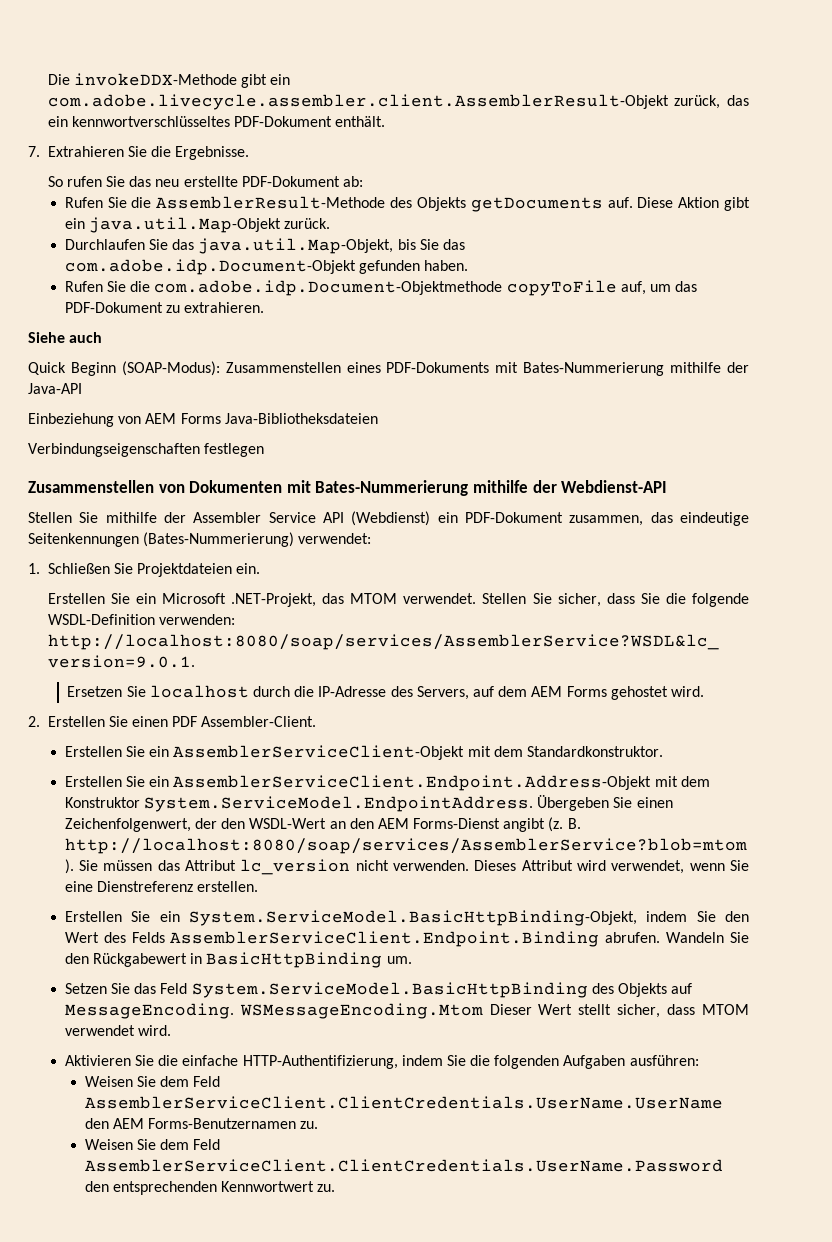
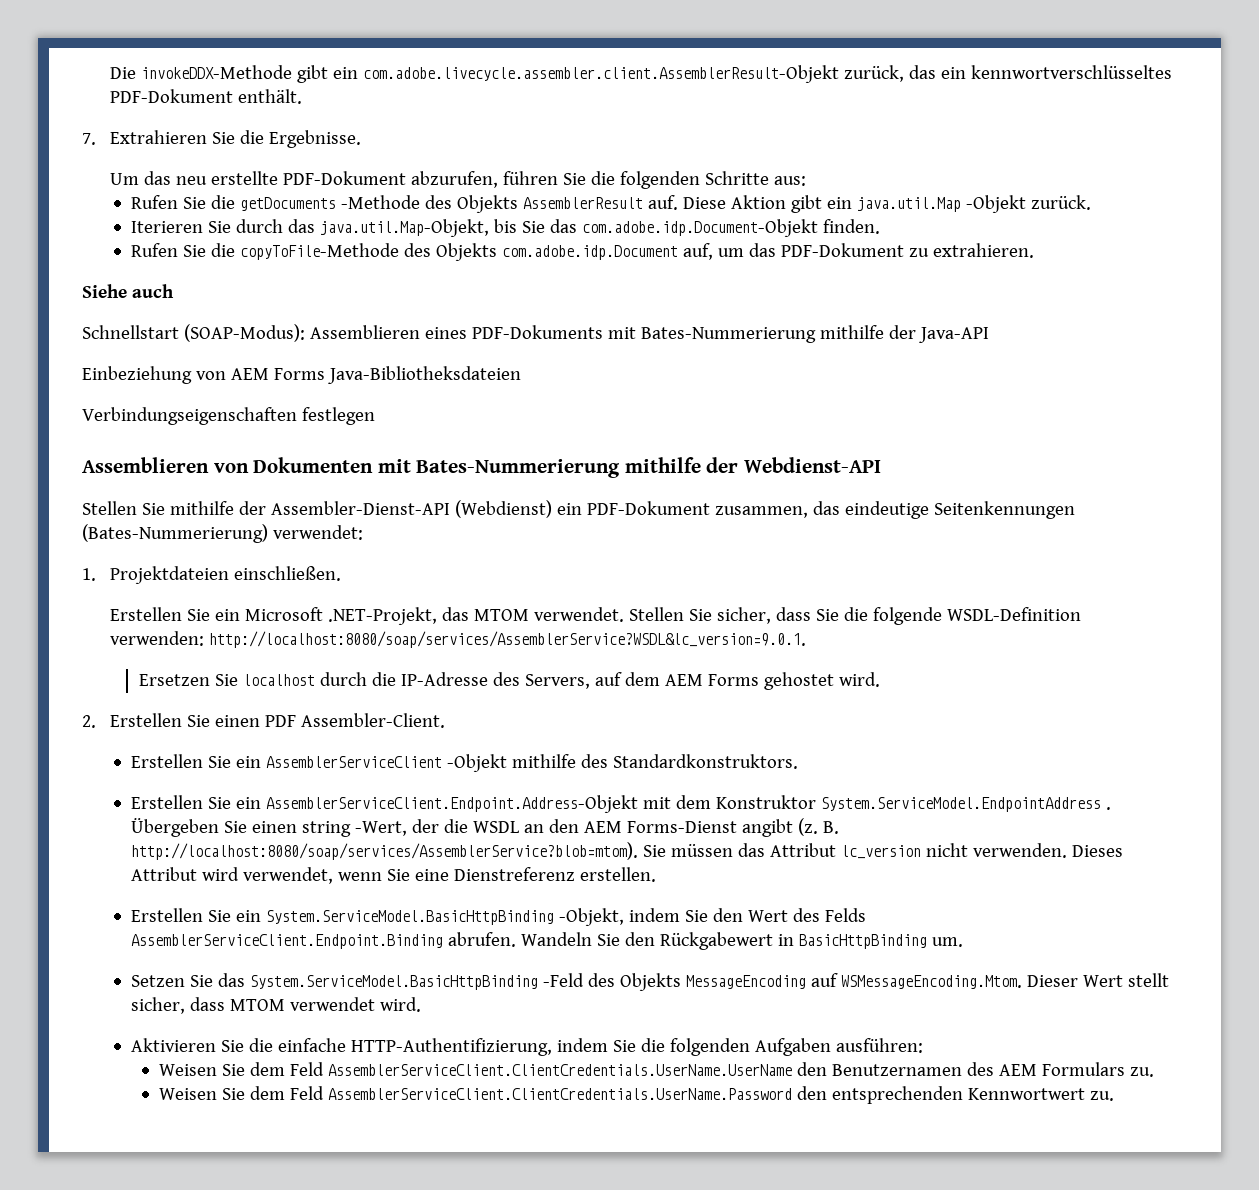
[47,176,126,187] So rufen Sie -> [110,173,140,185] Um
[343,176,364,187] [64,196,603,212] ab: // Rufen Sie die AssemblerResult-Methode des Objekts getDocuments -> [411,171,807,189] [130,195,643,213] abzurufen, führen Sie die folgenden Schritte aus: // Rufen Sie die getDocuments -Methode des Objekts AssemblerResult
[88,217,281,233] java.util.Map-Objekt -> [856,195,1026,213] java.util.Map -Objekt
[64,239,168,250] Durchlaufen Sie -> [130,219,283,233] Iterieren Sie durch
[358,260,469,274] [64,280,617,296] gefunden haben. // Rufen Sie die com.adobe.idp.Document-Objektmethode copyToFile -> [822,219,880,234] [130,243,678,261] finden. // Rufen Sie die copyToFile-Methode des Objekts com.adobe.idp.Document
[28,361,341,376] Quick Beginn (SOAP-Modus): Zusammenstellen -> [82,324,420,342] Schnellstart (SOAP-Modus): Assemblieren
[28,480,154,493] Zusammenstellen -> [82,457,209,473] Assemblieren
[193,512,344,523] Assembler Service API -> [270,501,450,515] Assembler-Dienst-API
[47,563,261,577] Schließen Sie Projektdateien ein. -> [110,566,342,584] Projektdateien einschließen.
[173,745,663,760] AssemblerServiceClient-Objekt mit dem Standardkonstruktor. -> [265,754,798,772] AssemblerServiceClient -Objekt mithilfe des Standardkonstruktors.
[143,796,533,812] System.ServiceModel.EndpointAddress. -> [820,797,1111,812] System.ServiceModel.EndpointAddress .
[64,818,327,832] Zeichenfolgenwert, der den WSDL-Wert -> [301,819,519,837] string -Wert, der die WSDL
[188,910,637,926] System.ServiceModel.BasicHttpBinding-Objekt, -> [265,908,624,926] System.ServiceModel.BasicHttpBinding -Objekt,
[160,982,693,998] [64,1003,483,1019] Feld System.ServiceModel.BasicHttpBinding des Objekts auf MessageEncoding. WSMessageEncoding.Mtom -> [249,973,1022,991] System.ServiceModel.BasicHttpBinding -Feld des Objekts MessageEncoding auf WSMessageEncoding.Mtom.
[112,1118,296,1129] AEM Forms-Benutzernamen -> [831,1062,1125,1076] Benutzernamen des AEM Formulars

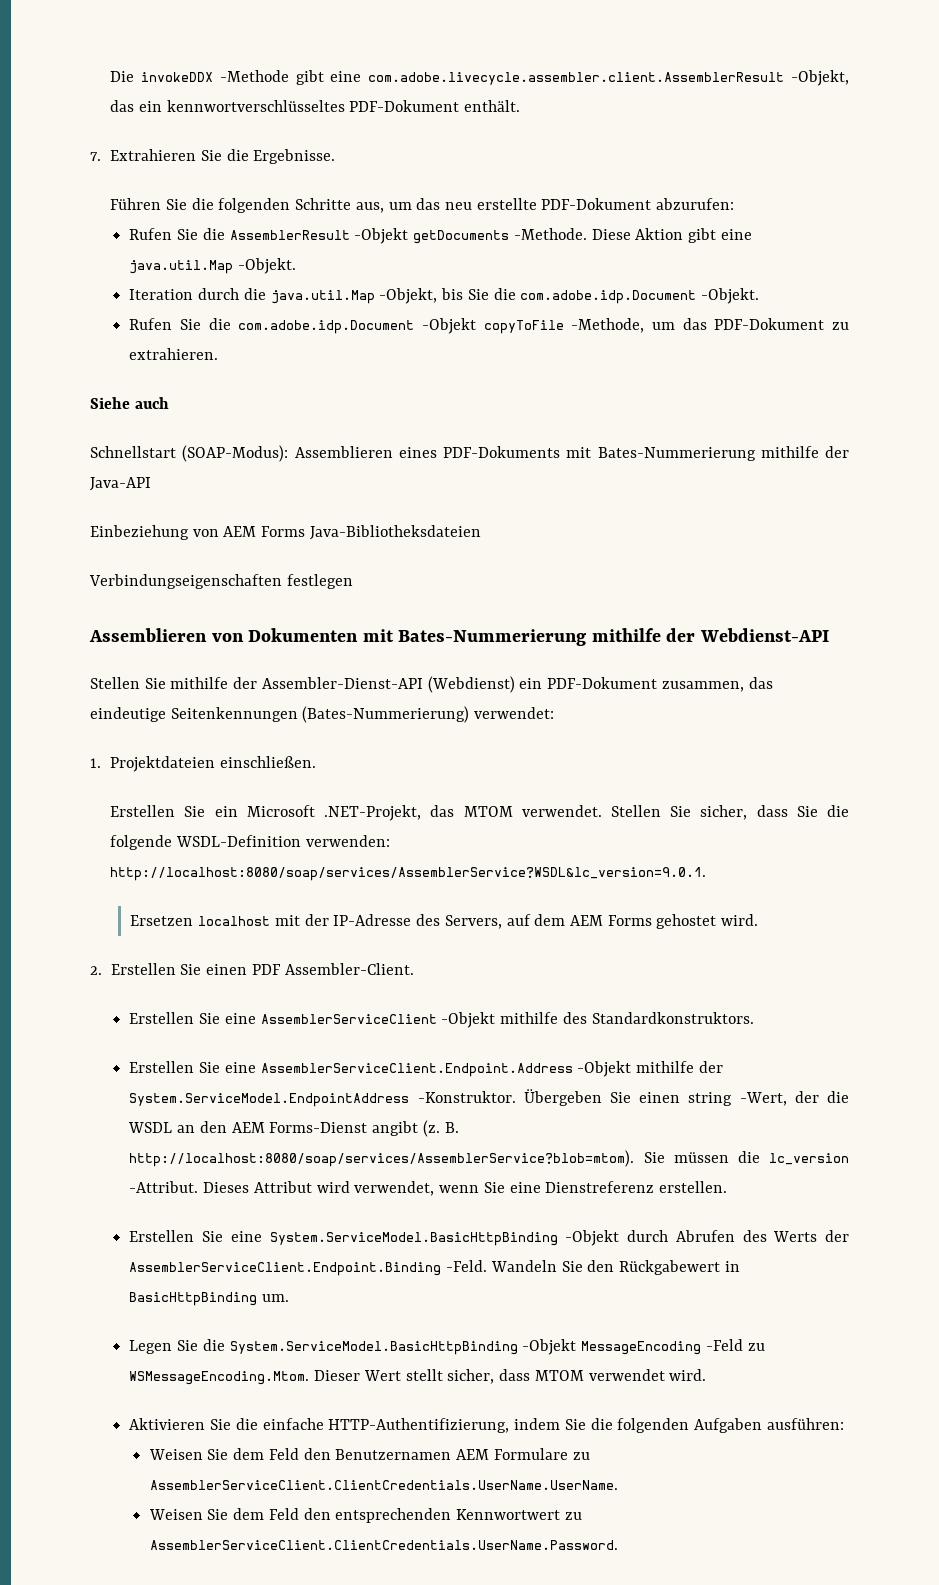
[141,65,905,83] invokeDDX-Methode gibt ein com.adobe.livecycle.assembler.client.AssemblerResult-Objekt zurück, -> [141,70,849,86] invokeDDX -Methode gibt eine com.adobe.livecycle.assembler.client.AssemblerResult -Objekt,
[110,171,807,189] [130,195,1091,213] [130,219,880,237] [130,243,713,261] Um das neu erstellte PDF-Dokument abzurufen, führen Sie die folgenden Schritte aus: // Rufen Sie die getDocuments -Methode des Objekts AssemblerResult auf. Diese Aktion gibt ein java.util.Map -Objekt zurück. // Iterieren Sie durch das java.util.Map-Objekt, bis Sie das com.adobe.idp.Document-Objekt finden. // Rufen Sie die copyToFile-Methode des Objekts com.adobe.idp.Document auf, -> [110,198,735,213] [129,228,752,244] [129,258,297,274] [129,288,759,304] [129,318,645,334] Führen Sie die folgenden Schritte aus, um das neu erstellte PDF-Dokument abzurufen: // Rufen Sie die AssemblerResult -Objekt getDocuments -Methode. Diese Aktion gibt eine java.util.Map -Objekt. // Iteration durch die java.util.Map -Objekt, bis Sie die com.adobe.idp.Document -Objekt. // Rufen Sie die com.adobe.idp.Document -Objekt copyToFile -Methode,
[214,672,396,686] Sie localhost durch die -> [198,914,329,926] localhost mit der
[235,756,261,768] ein -> [224,1013,256,1024] eine
[235,795,1111,813] ein AssemblerServiceClient.Endpoint.Address-Objekt mit dem Konstruktor System.ServiceModel.EndpointAddress . -> [224,1061,723,1077] [129,1091,516,1107] eine AssemblerServiceClient.Endpoint.Address -Objekt mithilfe der System.ServiceModel.EndpointAddress -Konstruktor.
[737,843,1067,859] das Attribut lc_version nicht verwenden. -> [737,1151,849,1165] [129,1181,199,1193] die lc_version -Attribut.
[235,908,866,926] [130,932,516,949] ein System.ServiceModel.BasicHttpBinding -Objekt, indem Sie den Wert des Felds AssemblerServiceClient.Endpoint.Binding abrufen. -> [230,1230,849,1246] [129,1260,488,1276] eine System.ServiceModel.BasicHttpBinding -Objekt durch Abrufen des Werts der AssemblerServiceClient.Endpoint.Binding -Feld.
[130,973,838,991] Setzen Sie das System.ServiceModel.BasicHttpBinding -Feld des Objekts MessageEncoding auf -> [129,1339,765,1355] Legen Sie die System.ServiceModel.BasicHttpBinding -Objekt MessageEncoding -Feld zu
[328,1064,793,1076] AssemblerServiceClient.ClientCredentials.UserName.UserName -> (299, 1454) none
[966,1062,1154,1077] [159,1086,793,1100] des AEM Formulars zu. // Weisen Sie dem Feld AssemblerServiceClient.ClientCredentials.UserName.Password -> [456,1448,590,1460] [149,1480,618,1490] [148,1508,299,1520] AEM Formulare zu AssemblerServiceClient.ClientCredentials.UserName.UserName. // Weisen Sie dem Feld
[1089,1091,1114,1101] zu. -> [564,1512,582,1520] [149,1540,618,1550] zu AssemblerServiceClient.ClientCredentials.UserName.Password.

